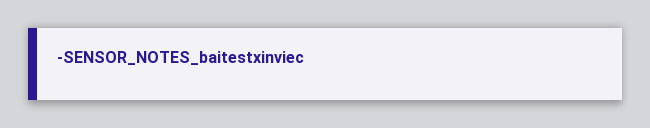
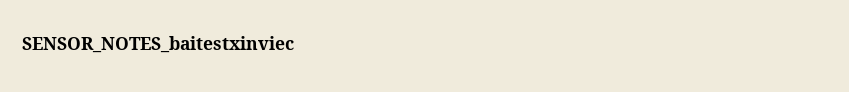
[57,51,304,65] -SENSOR_NOTES_baitestxinviec -> [22,36,294,53] SENSOR_NOTES_baitestxinviec

